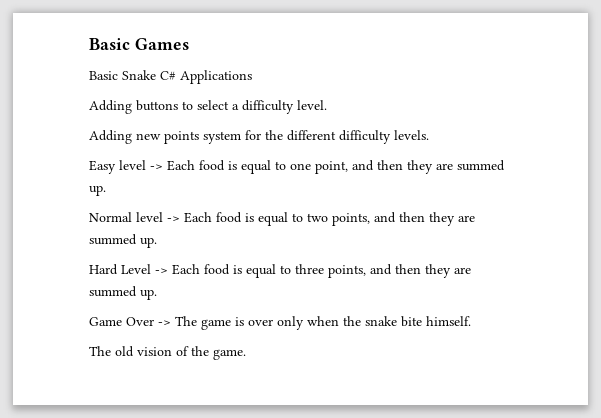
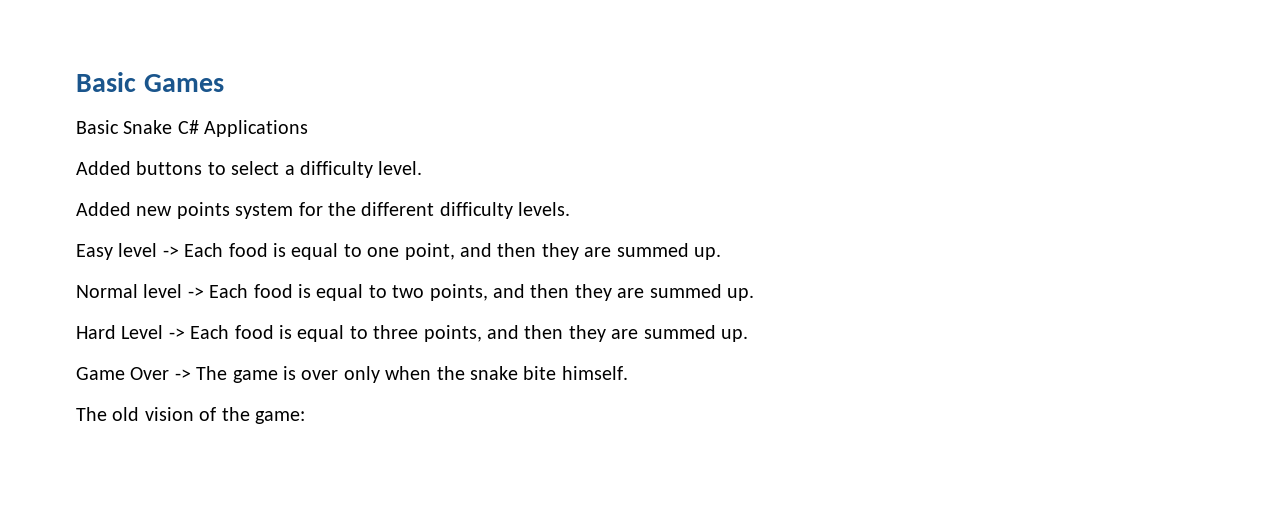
[89,100,132,114] Adding -> [76,161,131,175] Added
[89,130,132,144] Adding -> [76,202,131,216] Added
[213,349,246,360] game. -> [255,411,305,424] game:

